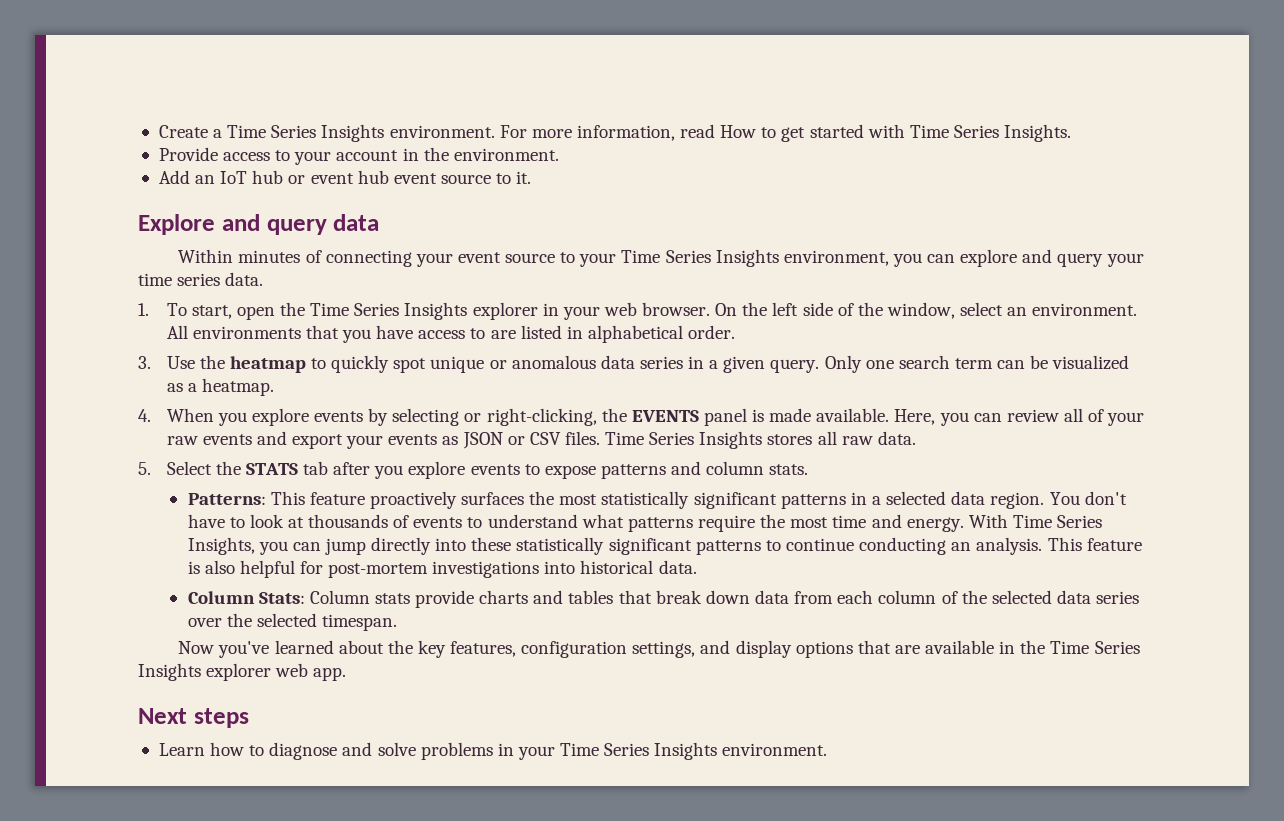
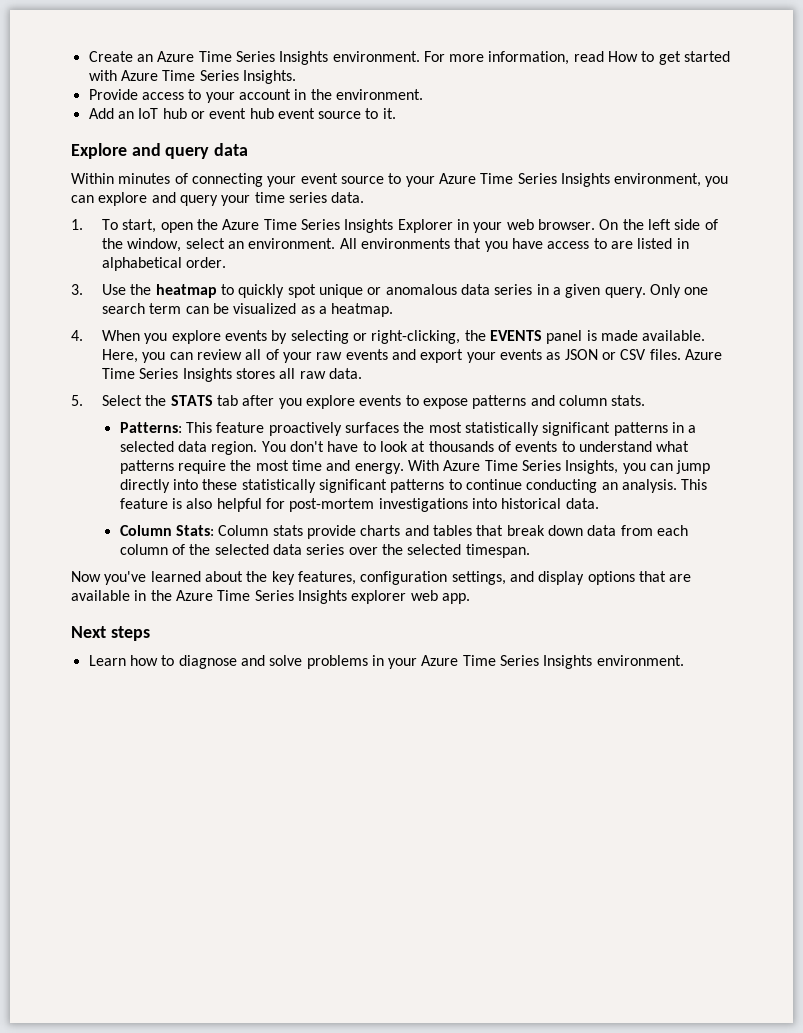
[213,129,223,138] a -> [136,51,195,62] an Azure
(905, 131) none -> [120,70,158,81] Azure
(617, 260) none -> [438,173,476,184] Azure
[310,302,538,320] Time Series Insights explorer -> [222,219,453,233] Azure Time Series Insights Explorer
(600, 438) none -> [684,349,722,360] Azure
(1008, 521) none -> [443,460,481,471] Azure
(1046, 647) none -> [175,590,213,601] Azure
(555, 753) none -> [421,655,459,666] Azure

